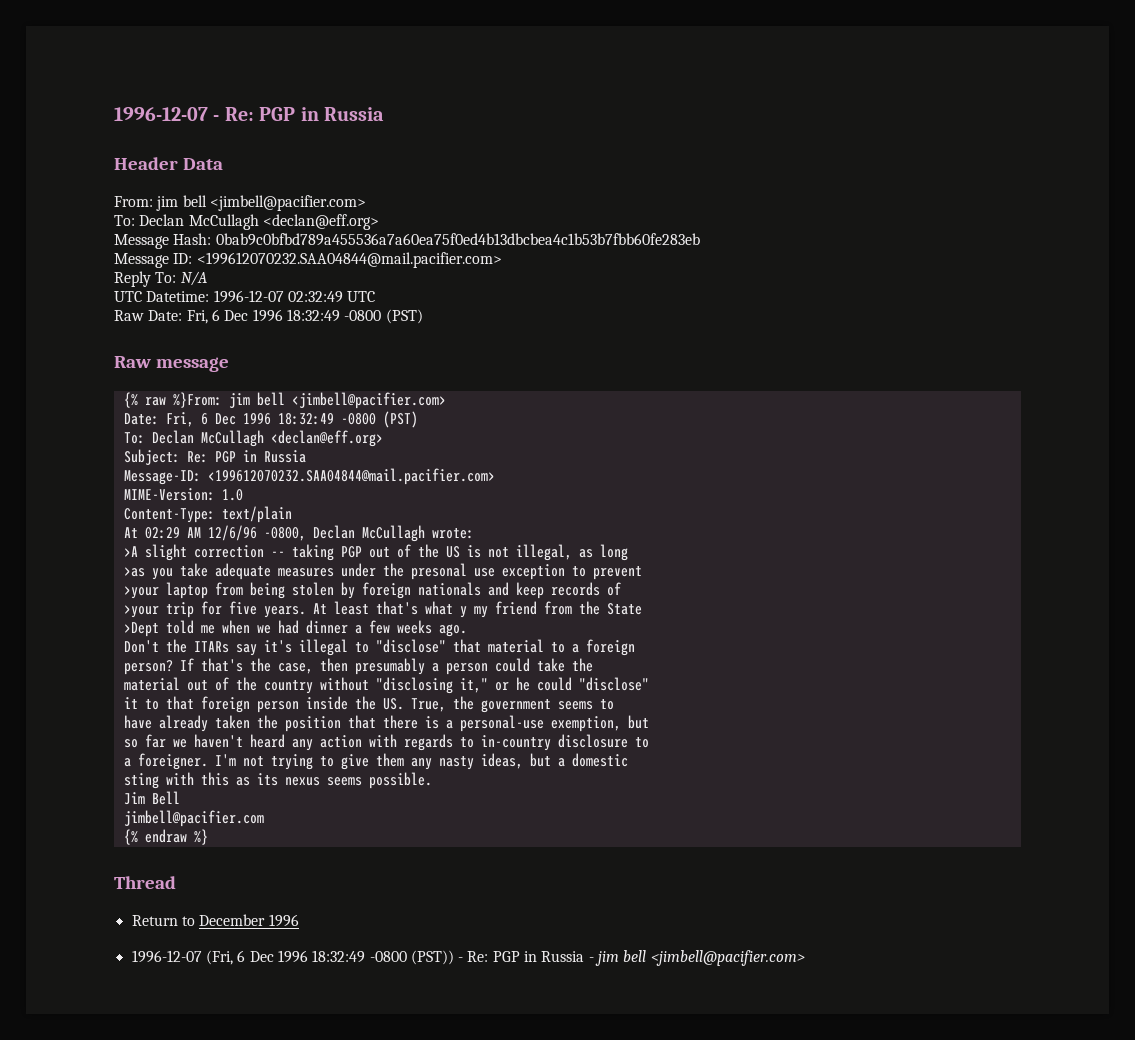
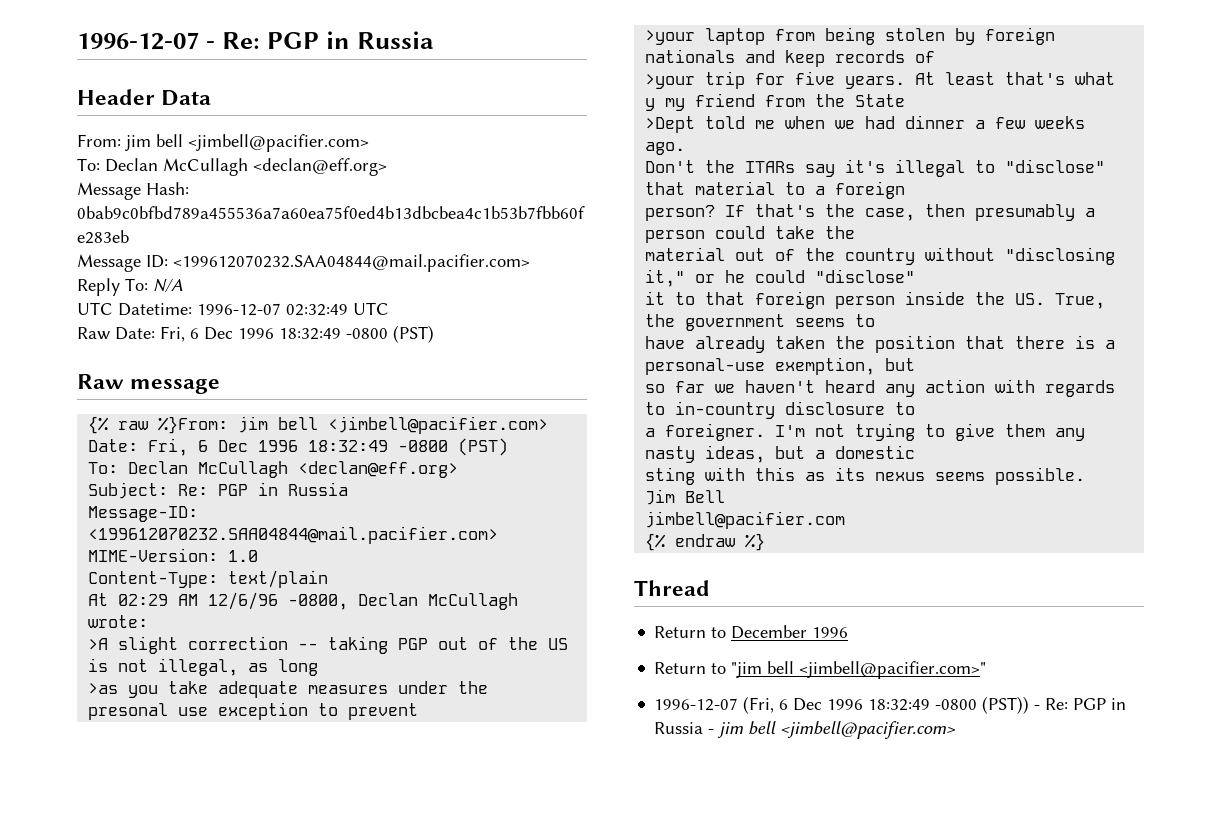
(299, 920) none -> [654,661,987,679] // Return to "jim bell <jimbell@pacifier.com>"

